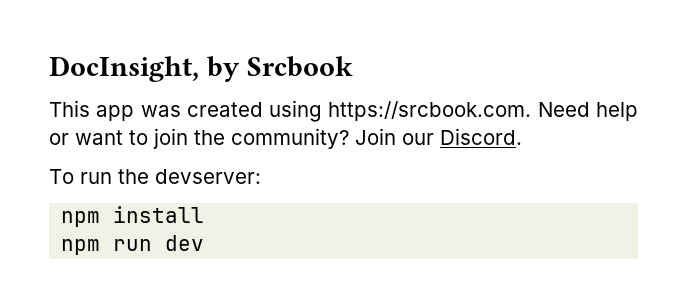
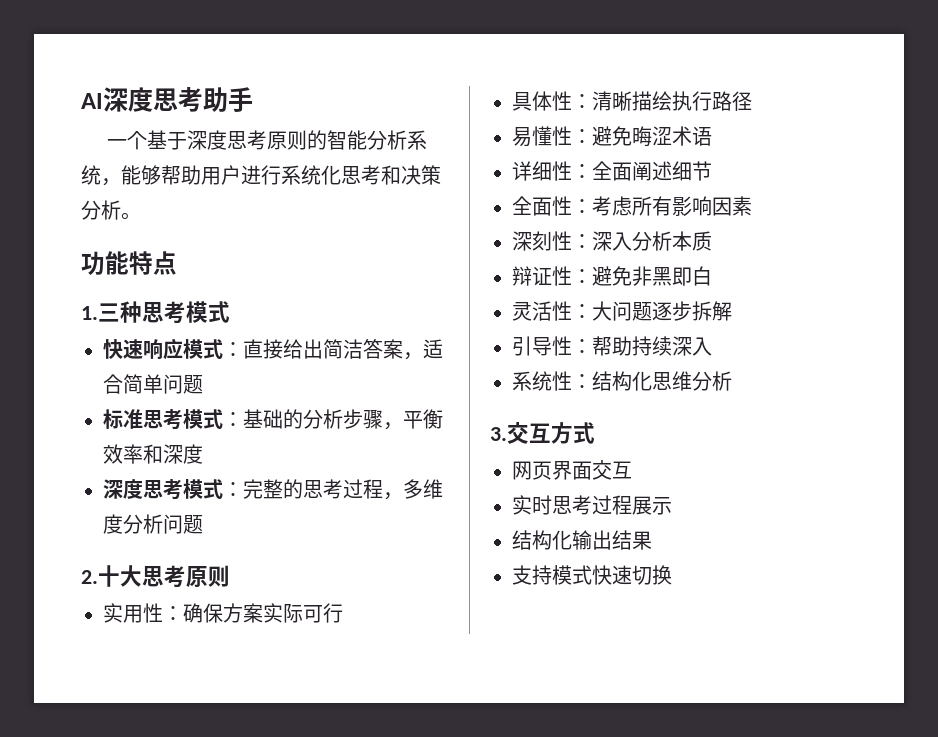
[49,56,353,82] [49,100,638,122] [49,128,522,149] [49,169,261,184] [61,206,205,227] [61,235,205,255] DocInsight, by Srcbook // This app was created using https://srcbook.com. Need help or want to join the community? Join our Discord. // To run the devserver: // npm install // npm run dev -> [81,87,253,112] [107,130,428,150] [81,165,441,186] [81,200,141,220] [81,251,177,275] [81,301,230,324] [103,338,443,360] [103,374,203,394] [103,409,443,430] [103,444,203,464] [103,479,443,500] [103,514,203,534] [81,565,230,588] [103,603,343,623] [512,91,752,111] [512,126,712,147] [512,161,712,181] [512,196,752,216] [512,231,712,251] [512,266,712,286] [512,301,732,321] [512,336,712,356] [512,371,732,391] [490,422,595,444] [512,460,632,480] [512,495,672,515] [512,530,652,550] [512,565,672,585] AI深度思考助手 // 一个基于深度思考原则的智能分析系统，能够帮助用户进行系统化思考和决策分析。 // 功能特点 // 1.三种思考模式 // 快速响应模式：直接给出简洁答案，适合简单问题 // 标准思考模式：基础的分析步骤，平衡效率和深度 // 深度思考模式：完整的思考过程，多维度分析问题 // 2.十大思考原则 // 实用性：确保方案实际可行 // 具体性：清晰描绘执行路径 // 易懂性：避免晦涩术语 // 详细性：全面阐述细节 // 全面性：考虑所有影响因素 // 深刻性：深入分析本质 // 辩证性：避免非黑即白 // 灵活性：大问题逐步拆解 // 引导性：帮助持续深入 // 系统性：结构化思维分析 // 3.交互方式 // 网页界面交互 // 实时思考过程展示 // 结构化输出结果 // 支持模式快速切换

